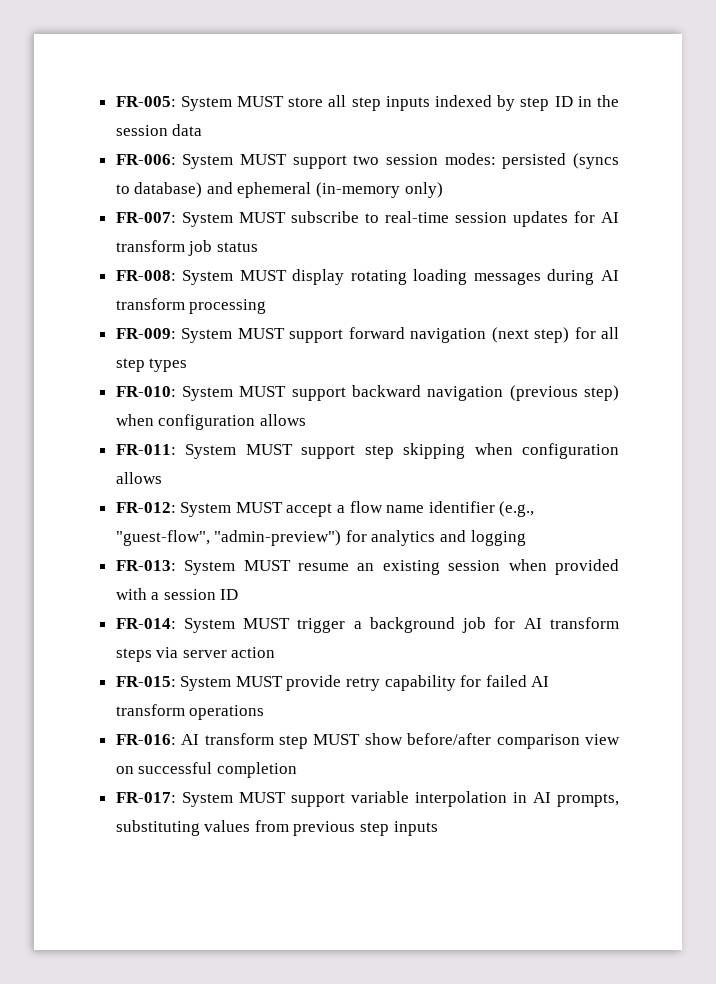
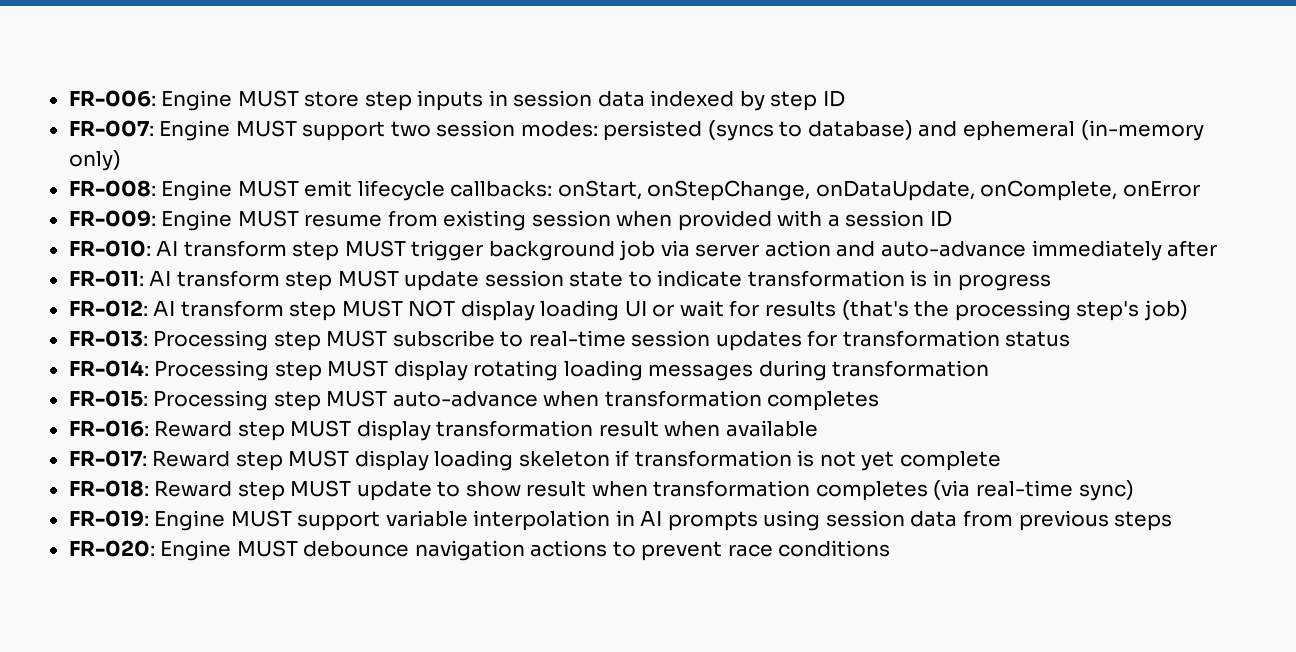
[115,96,232,111] FR-005: System -> [68,90,233,111] FR-006: Engine
[328,95,430,111] all step inputs -> [364,90,645,111] step inputs in session data
[577,95,619,107] [115,124,203,136] [115,154,234,169] in the session data // FR-006: System -> [68,120,231,141] // FR-007: Engine
[115,211,620,227] [115,240,258,256] [115,269,620,285] [115,298,267,314] [115,327,619,343] [115,358,188,372] [115,385,619,401] [115,414,306,430] [115,443,619,459] [115,472,162,484] [115,501,535,517] [115,530,526,546] [115,560,236,575] FR-007: System MUST subscribe to real-time session updates for AI transform job status // FR-008: System MUST display rotating loading messages during AI transform processing // FR-009: System MUST support forward navigation (next step) for all step types // FR-010: System MUST support backward navigation (previous step) when configuration allows // FR-011: System MUST support step skipping when configuration allows // FR-012: System MUST accept a flow name identifier (e.g., "guest-flow", "admin-preview") for analytics and logging // FR-013: System -> [68,180,1200,201] [68,210,233,231] FR-008: Engine MUST emit lifecycle callbacks: onStart, onStepChange, onDataUpdate, onComplete, onError // FR-009: Engine
[357,563,375,571] an -> [387,210,438,227] from
[115,617,619,633] [115,647,276,662] [115,675,550,691] [115,704,265,720] [115,733,620,749] [115,762,297,778] [115,792,233,807] FR-014: System MUST trigger a background job for AI transform steps via server action // FR-015: System MUST provide retry capability for failed AI transform operations // FR-016: AI transform step MUST show before/after comparison view on successful completion // FR-017: System -> [68,240,1218,261] [68,270,1051,291] [68,300,1188,321] [68,330,1071,351] [68,360,990,381] [68,390,880,411] [68,420,818,441] [68,450,1001,471] [68,480,1134,501] [68,510,226,531] FR-010: AI transform step MUST trigger background job via server action and auto-advance immediately after // FR-011: AI transform step MUST update session state to indicate transformation is in progress // FR-012: AI transform step MUST NOT display loading UI or wait for results (that's the processing step's job) // FR-013: Processing step MUST subscribe to real-time session updates for transformation status // FR-014: Processing step MUST display rotating loading messages during transformation // FR-015: Processing step MUST auto-advance when transformation completes // FR-016: Reward step MUST display transformation result when available // FR-017: Reward step MUST display loading skeleton if transformation is not yet complete // FR-018: Reward step MUST update to show result when transformation completes (via real-time sync) // FR-019: Engine
[557,793,620,807] [115,820,438,836] prompts, substituting values from previous step inputs -> [667,510,1173,531] [68,540,891,561] prompts using session data from previous steps // FR-020: Engine MUST debounce navigation actions to prevent race conditions

